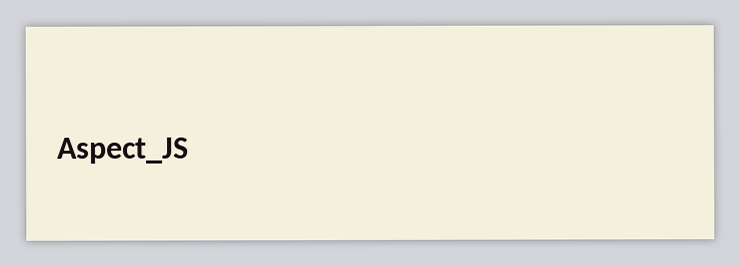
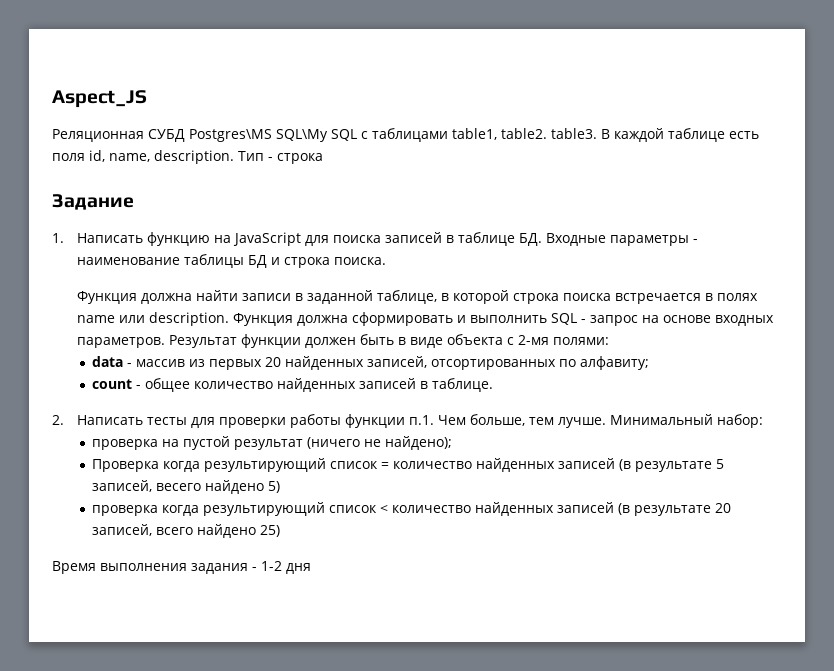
(189, 150) none -> [52,128,759,142] [52,150,323,164] [52,194,134,210] [52,232,698,246] [76,254,386,268] [76,290,758,304] [76,312,774,326] [76,334,609,348] [92,356,650,370] [92,378,494,392] [52,414,763,428] [92,436,453,450] [92,458,725,472] [92,480,281,494] [92,502,732,516] [92,524,281,538] [52,561,311,574] // Реляционная СУБД Postgres\MS SQL\My SQL с таблицами table1, table2. table3. В каждой таблице есть поля id, name, description. Тип - строка // Задание // 1. Написать функцию на JavaScript для поиска записей в таблице БД. Входные параметры - наименование таблицы БД и строка поиска. // Функция должна найти записи в заданной таблице, в которой строка поиска встречается в полях name или description. Функция должна сформировать и выполнить SQL - запрос на основе входных параметров. Результат функции должен быть в виде объекта с 2-мя полями: // data - массив из первых 20 найденных записей, отсортированных по алфавиту; // count - общее количество найденных записей в таблице. // 2. Написать тесты для проверки работы функции п.1. Чем больше, тем лучше. Минимальный набор: // проверка на пустой результат (ничего не найдено); // Проверка когда результирующий список = количество найденных записей (в результате 5 записей, весего найдено 5) // проверка когда результирующий список < количество найденных записей (в результате 20 записей, всего найдено 25) // Время выполнения задания - 1-2 дня

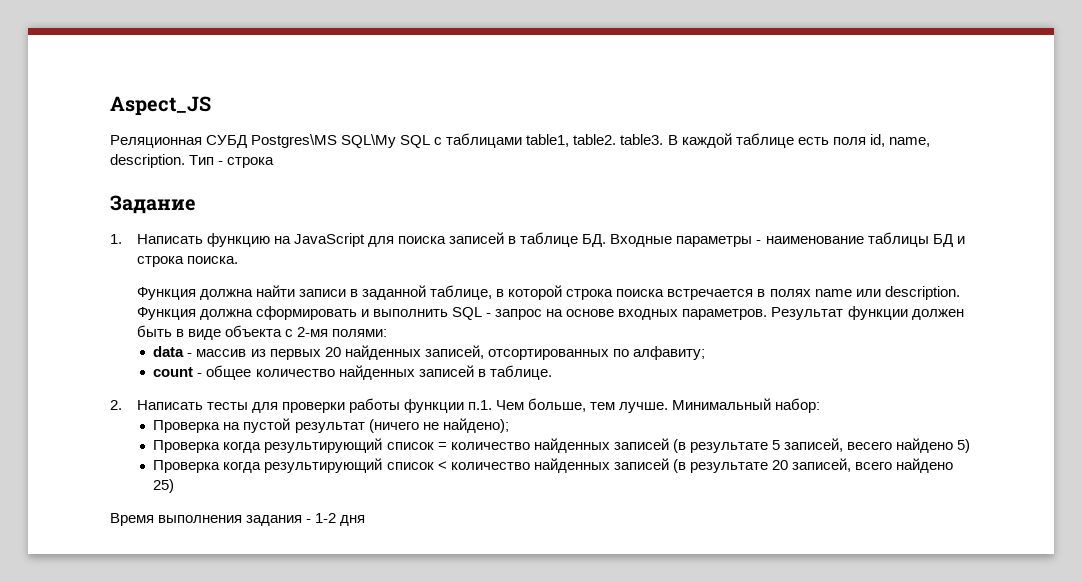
[92,439,159,450] проверка -> [153,420,221,433] Проверка
[92,505,159,516] проверка -> [153,460,221,473] Проверка

